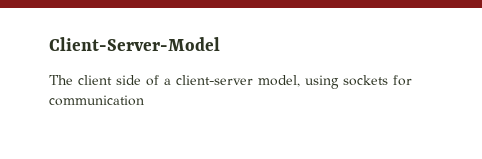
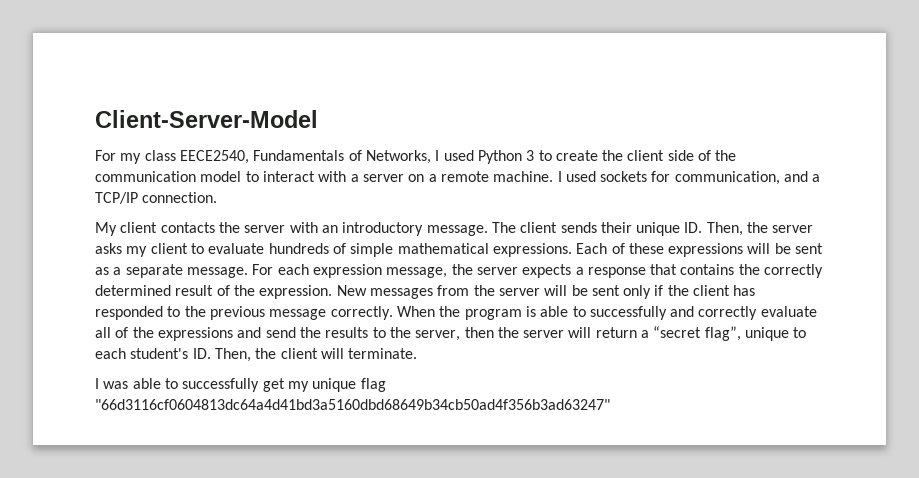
[49,75,412,89] [49,95,144,106] The client side of a client-server model, using sockets for communication -> [95,150,737,164] [95,171,821,185] [95,192,218,204] [95,222,814,236] [95,243,824,257] [95,264,824,278] [95,285,756,299] [95,306,817,320] [95,326,807,341] [95,348,418,362] [95,378,386,392] [95,399,610,410] For my class EECE2540, Fundamentals of Networks, I used Python 3 to create the client side of the communication model to interact with a server on a remote machine. I used sockets for communication, and a TCP/IP connection. // My client contacts the server with an introductory message. The client sends their unique ID. Then, the server asks my client to evaluate hundreds of simple mathematical expressions. Each of these expressions will be sent as a separate message. For each expression message, the server expects a response that contains the correctly determined result of the expression. New messages from the server will be sent only if the client has responded to the previous message correctly. When the program is able to successfully and correctly evaluate all of the expressions and send the results to the server, then the server will return a “secret flag”, unique to each student's ID. Then, the client will terminate. // I was able to successfully get my unique flag "66d3116cf0604813dc64a4d41bd3a5160dbd68649b34cb50ad4f356b3ad63247"

